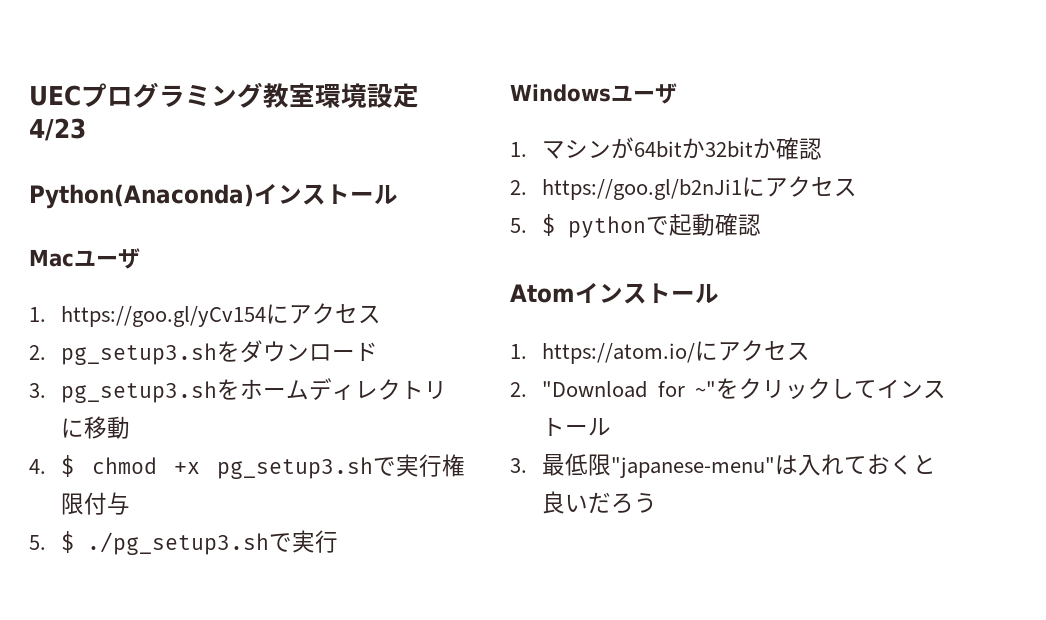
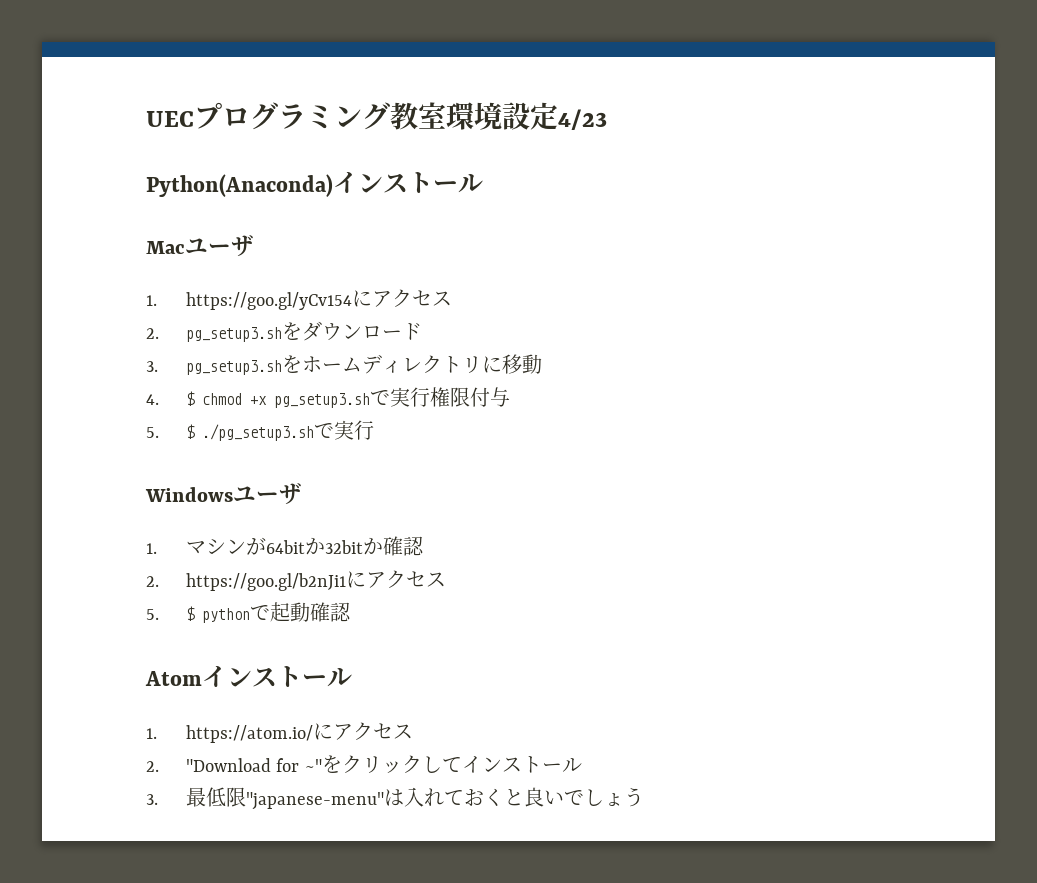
[588,492,635,514] だろ -> [563,789,624,807] でしょ

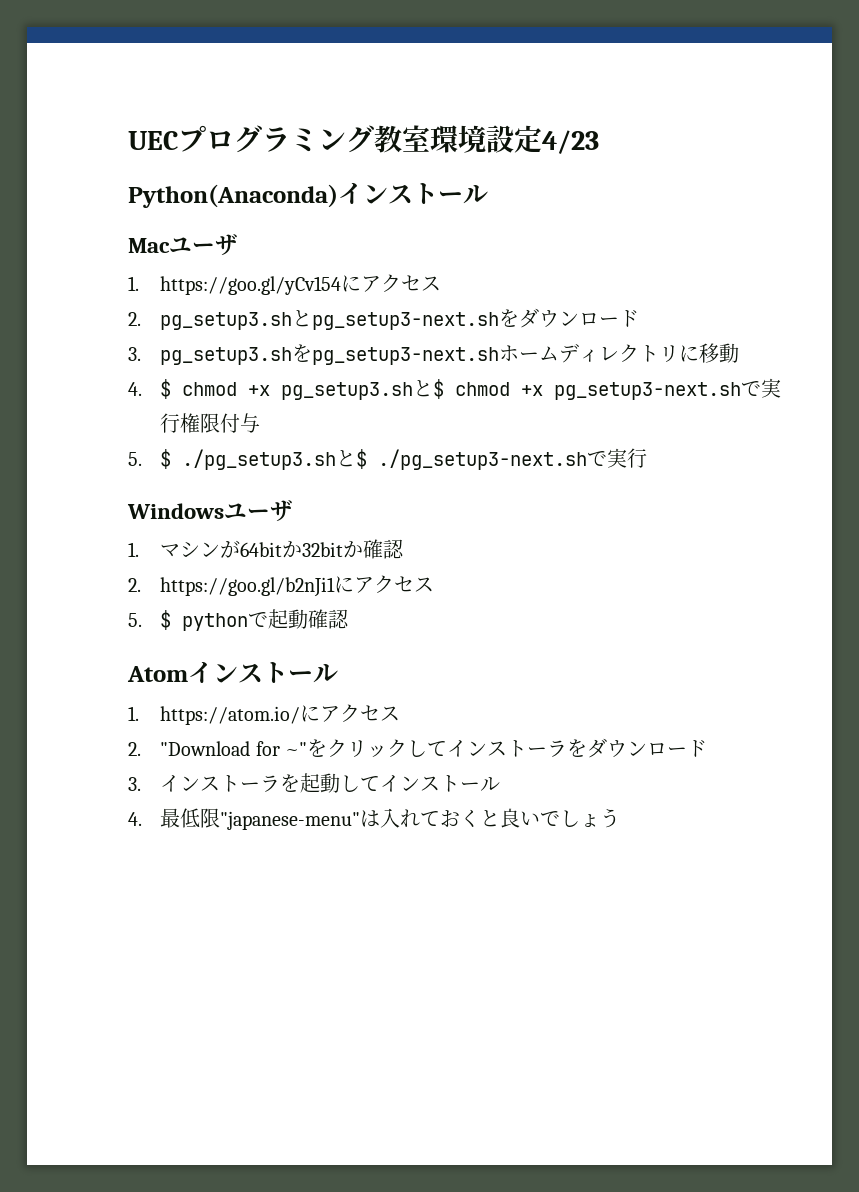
(282, 334) none -> [292,310,500,330] とpg_setup3-next.sh
(302, 364) none -> [312,347,500,365] pg_setup3-next.sh
(370, 400) none -> [413,379,742,400] と$ chmod +x pg_setup3-next.sh
(314, 432) none -> [336,449,588,470] と$ ./pg_setup3-next.sh
[561,758,582,772] [146,794,158,805] ル // 3. -> [547,738,708,758] [128,773,501,793] [128,812,142,826] ラをダウンロード // 3.インストーラを起動してインストール // 4.

